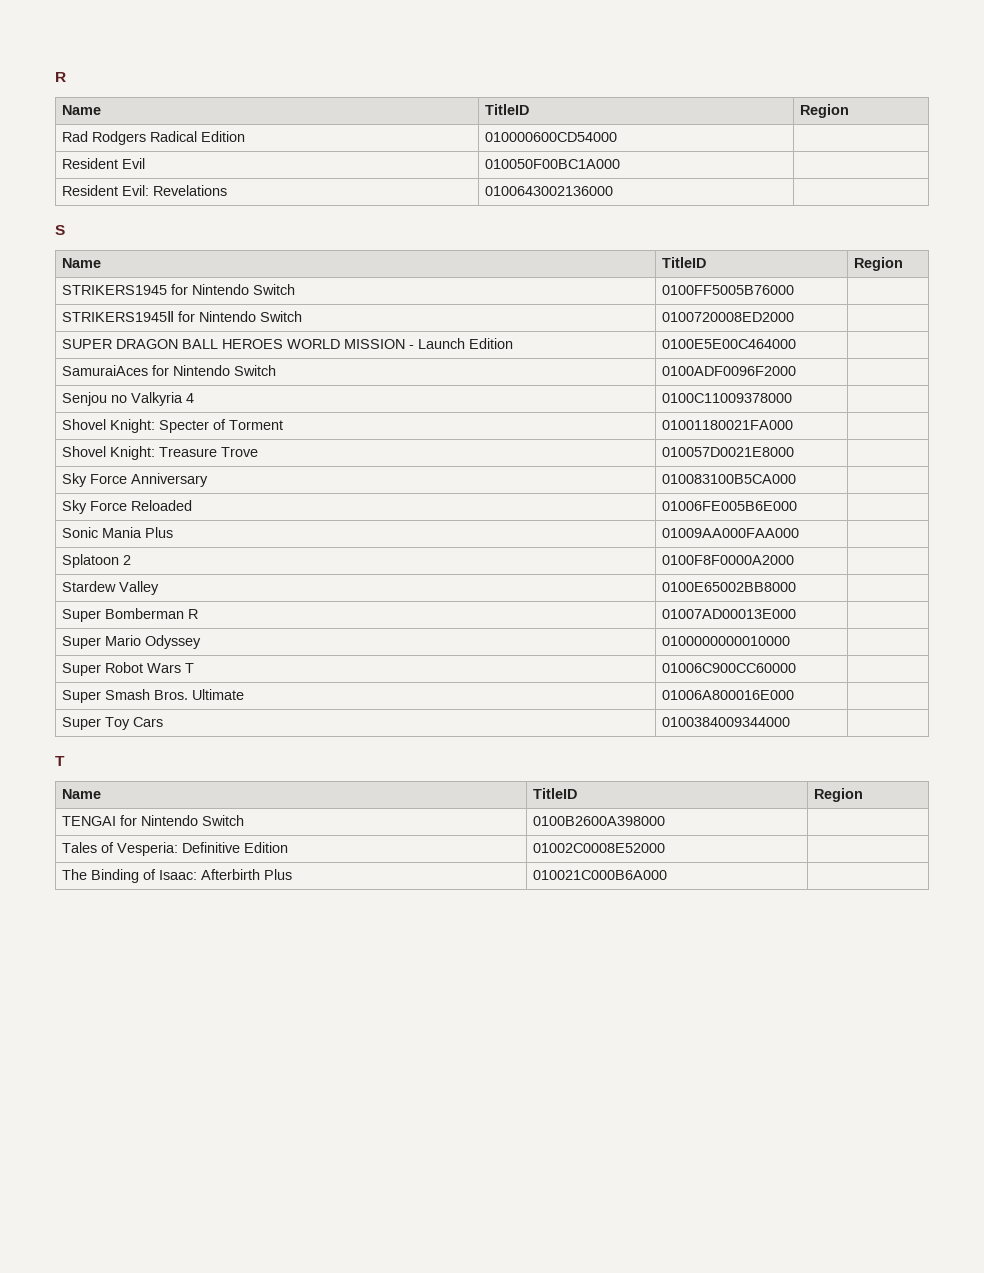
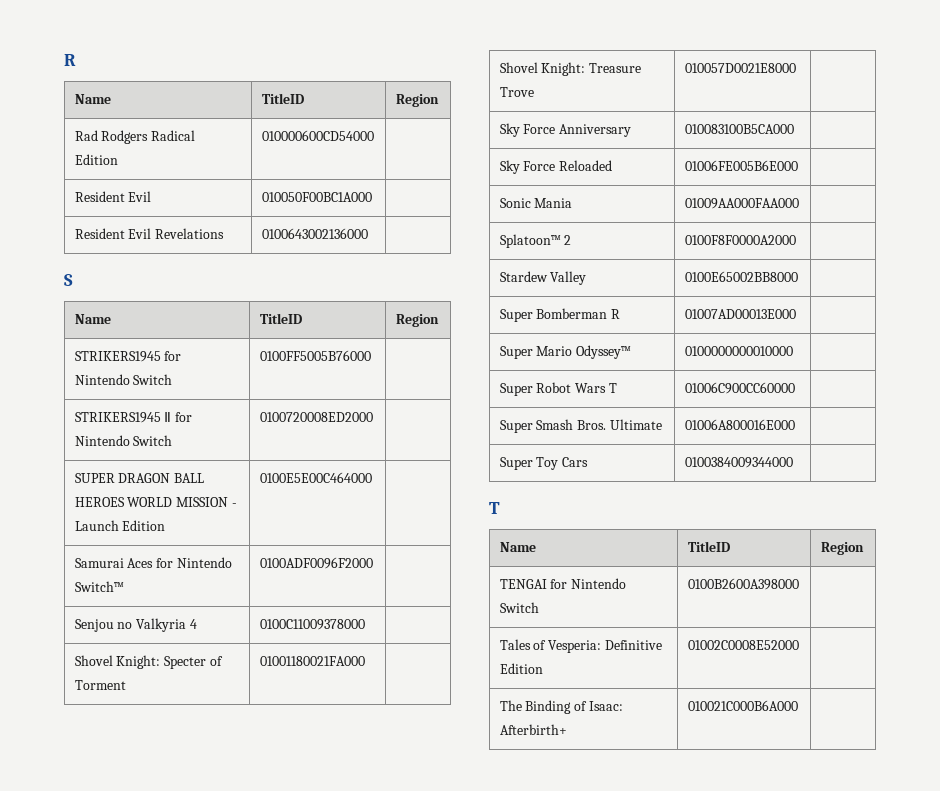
[121,185,149,196] Evil: -> [128,228,152,239] Evil
[61,311,174,322] STRIKERS1945Ⅱ -> [74,412,172,423] STRIKERS1945 Ⅱ
[61,365,276,376] SamuraiAces for Nintendo Switch -> [74,557,232,568] [74,581,124,592] Samurai Aces for Nintendo Switch™
[144,527,173,538] Plus -> (573, 203) none
[61,554,119,568] Splatoon -> [499,234,561,248] Splatoon™
[144,635,201,649] Odyssey -> [576,345,632,359] Odyssey™
[200,869,292,880] Afterbirth Plus -> [499,724,567,735] Afterbirth+

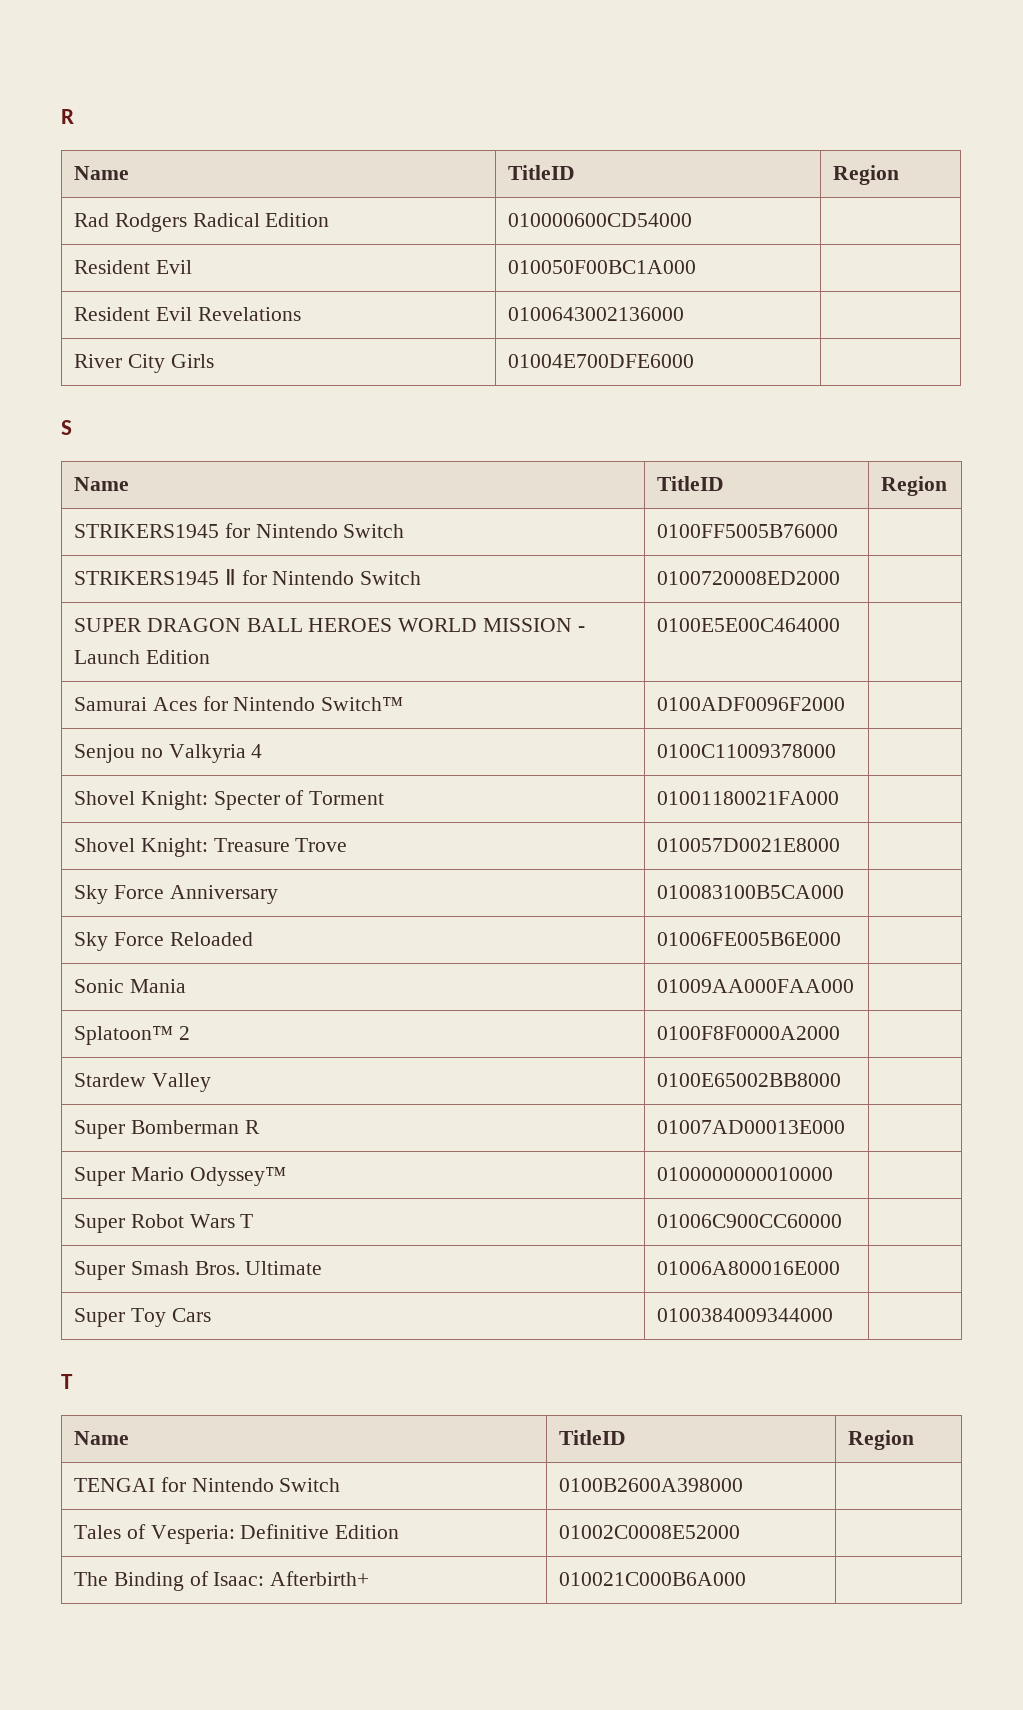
(368, 233) none -> [73,354,214,373] [507,354,694,368] // River City Girls | 01004E700DFE6000 |

